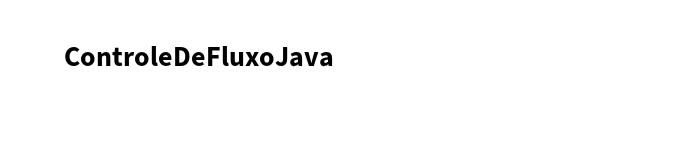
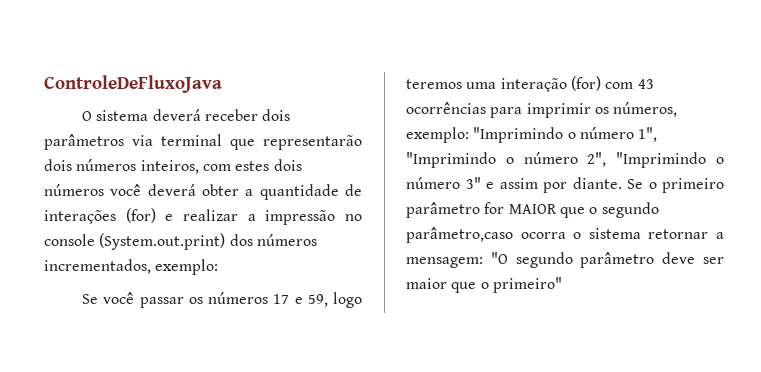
(334, 56) none -> [82,109,291,121] [44,134,362,150] [44,159,302,174] [44,184,362,200] [44,208,362,225] [44,233,317,250] [44,259,219,275] [82,292,363,308] [406,76,654,92] [406,102,678,118] [406,127,658,143] [406,152,724,168] [406,177,724,193] [406,202,659,218] [406,227,724,243] [406,252,724,268] [406,277,562,293] // O sistema deverá receber dois parâmetros via terminal que representarão dois números inteiros, com estes dois números você deverá obter a quantidade de interações (for) e realizar a impressão no console (System.out.print) dos números incrementados, exemplo: // Se você passar os números 17 e 59, logo teremos uma interação (for) com 43 ocorrências para imprimir os números, exemplo: "Imprimindo o número 1", "Imprimindo o número 2", "Imprimindo o número 3" e assim por diante. Se o primeiro parâmetro for MAIOR que o segundo parâmetro,caso ocorra o sistema retornar a mensagem: "O segundo parâmetro deve ser maior que o primeiro"

